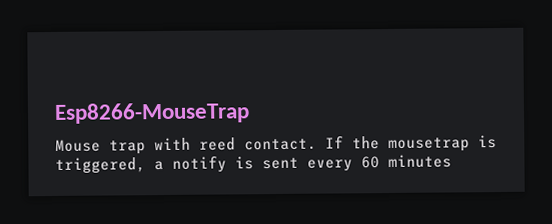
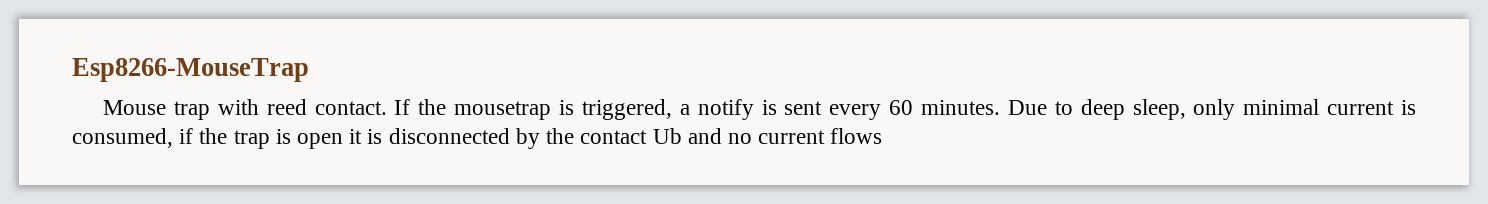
[388,154,452,169] minutes -> [921,99,1417,120] [72,128,883,149] minutes. Due to deep sleep, only minimal current is consumed, if the trap is open it is disconnected by the contact Ub and no current flows

